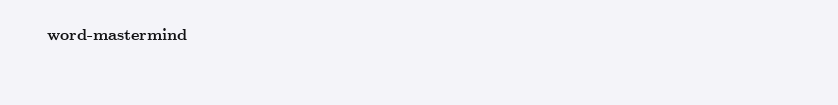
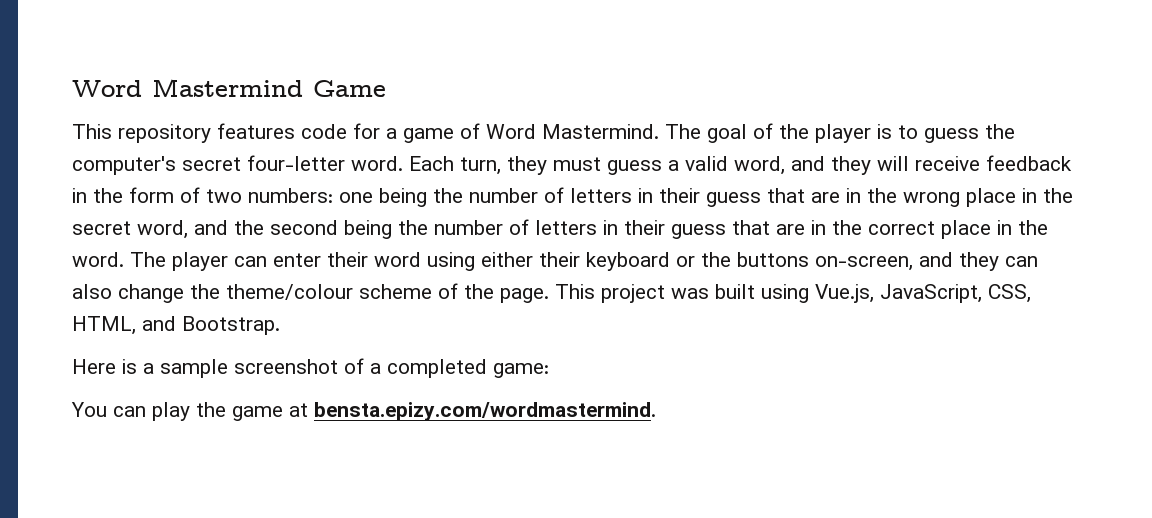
[47,28,187,41] word-mastermind -> [72,79,386,97] [72,123,1015,143] [72,155,1072,175] [72,187,1073,207] [72,219,1048,239] [72,252,1038,271] [72,283,1031,303] [72,316,280,335] [72,358,549,378] [71,402,656,421] Word Mastermind Game // This repository features code for a game of Word Mastermind. The goal of the player is to guess the computer's secret four-letter word. Each turn, they must guess a valid word, and they will receive feedback in the form of two numbers: one being the number of letters in their guess that are in the wrong place in the secret word, and the second being the number of letters in their guess that are in the correct place in the word. The player can enter their word using either their keyboard or the buttons on-screen, and they can also change the theme/colour scheme of the page. This project was built using Vue.js, JavaScript, CSS, HTML, and Bootstrap. // Here is a sample screenshot of a completed game: // You can play the game at bensta.epizy.com/wordmastermind.

